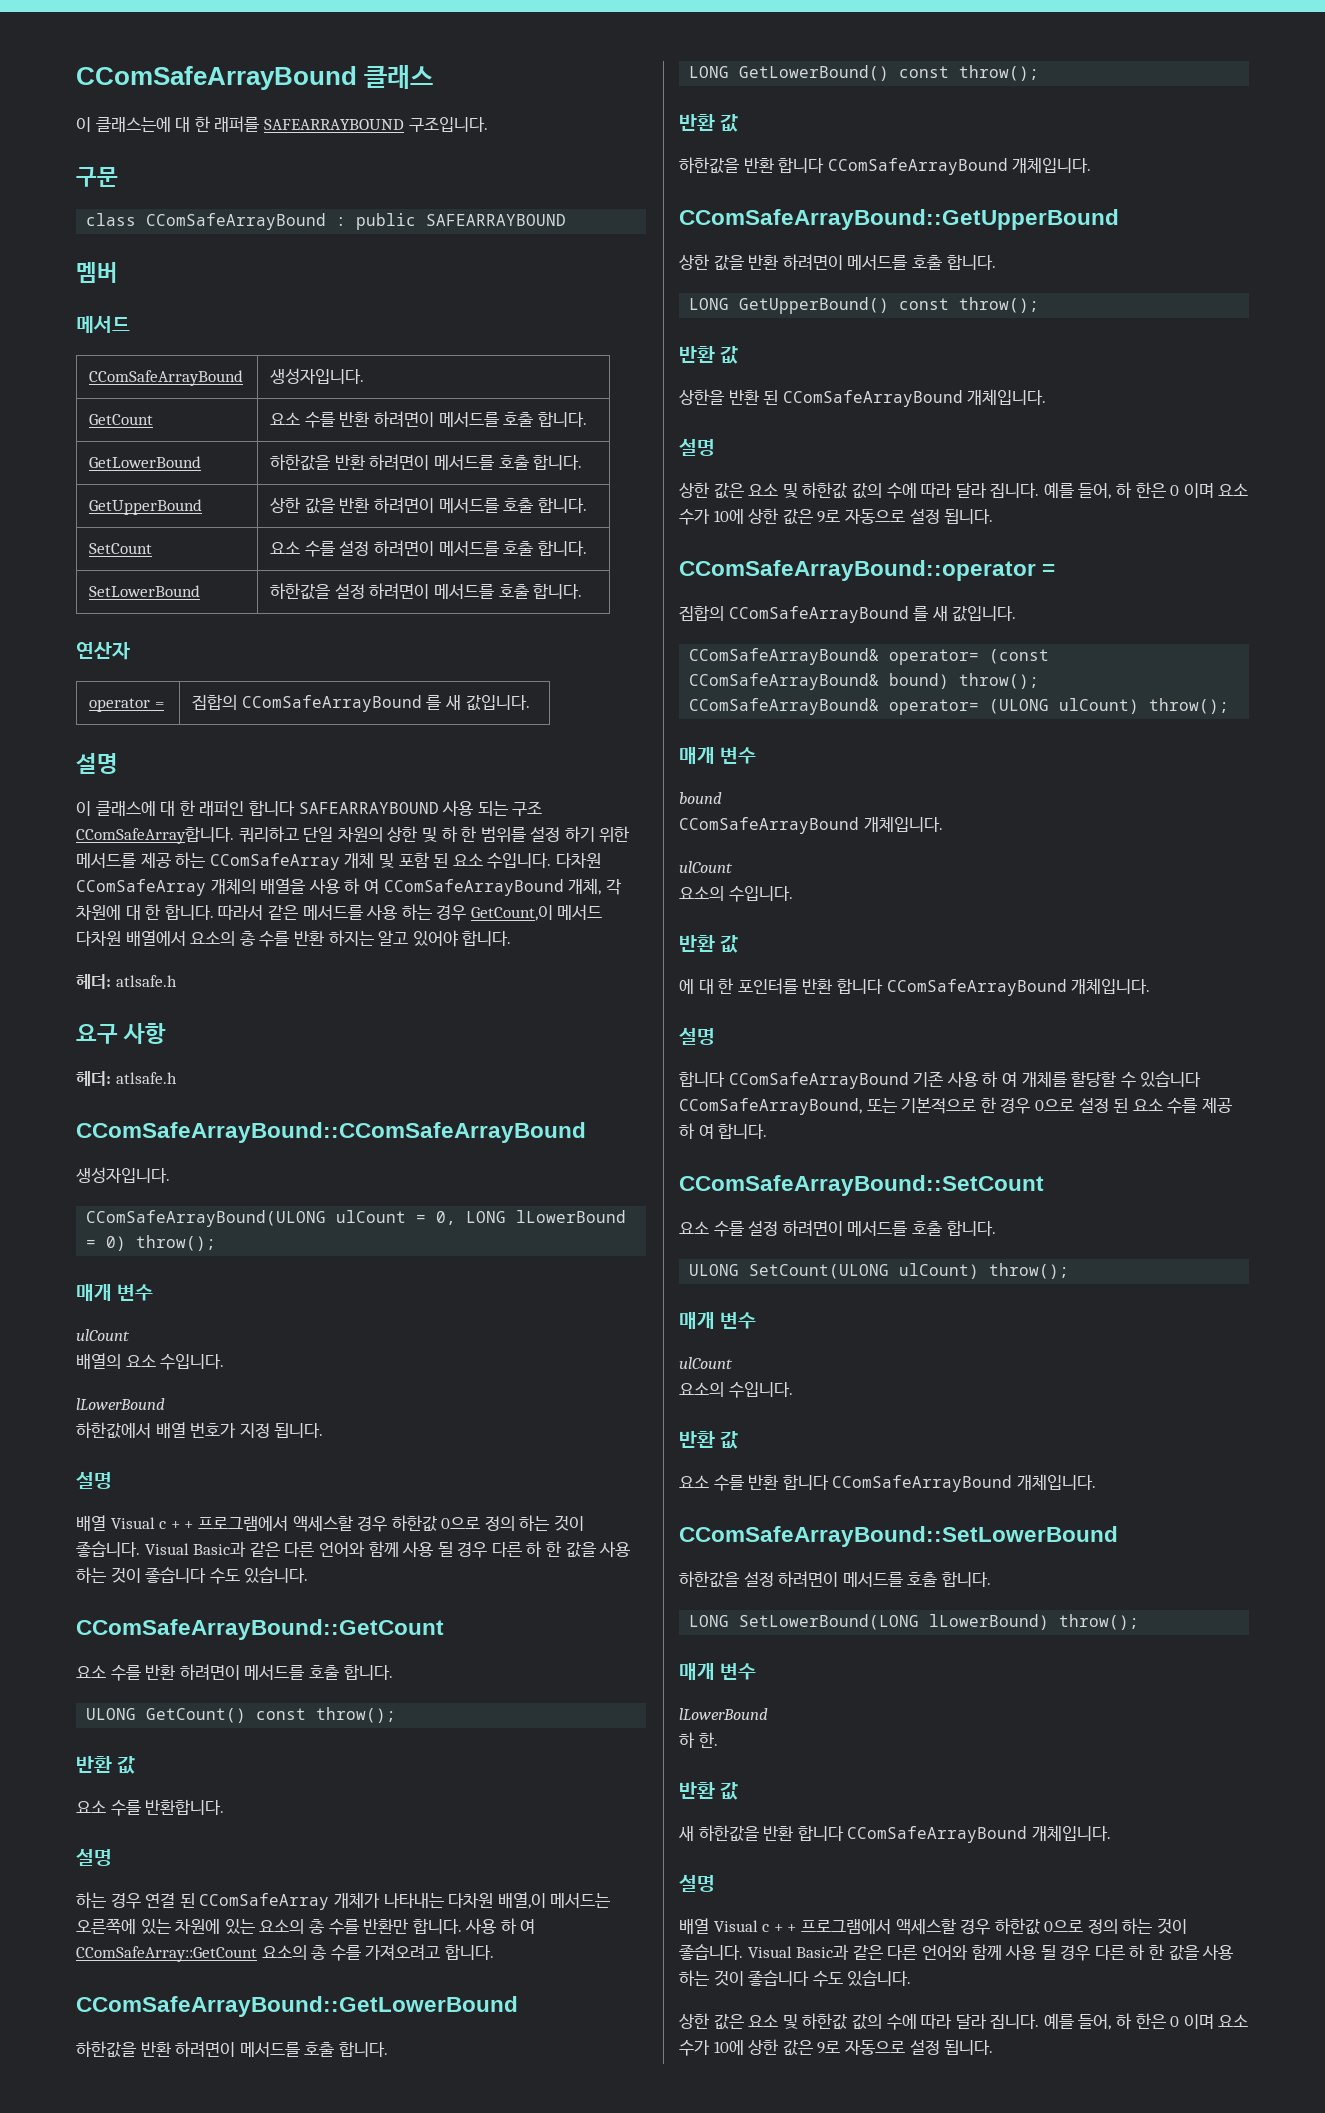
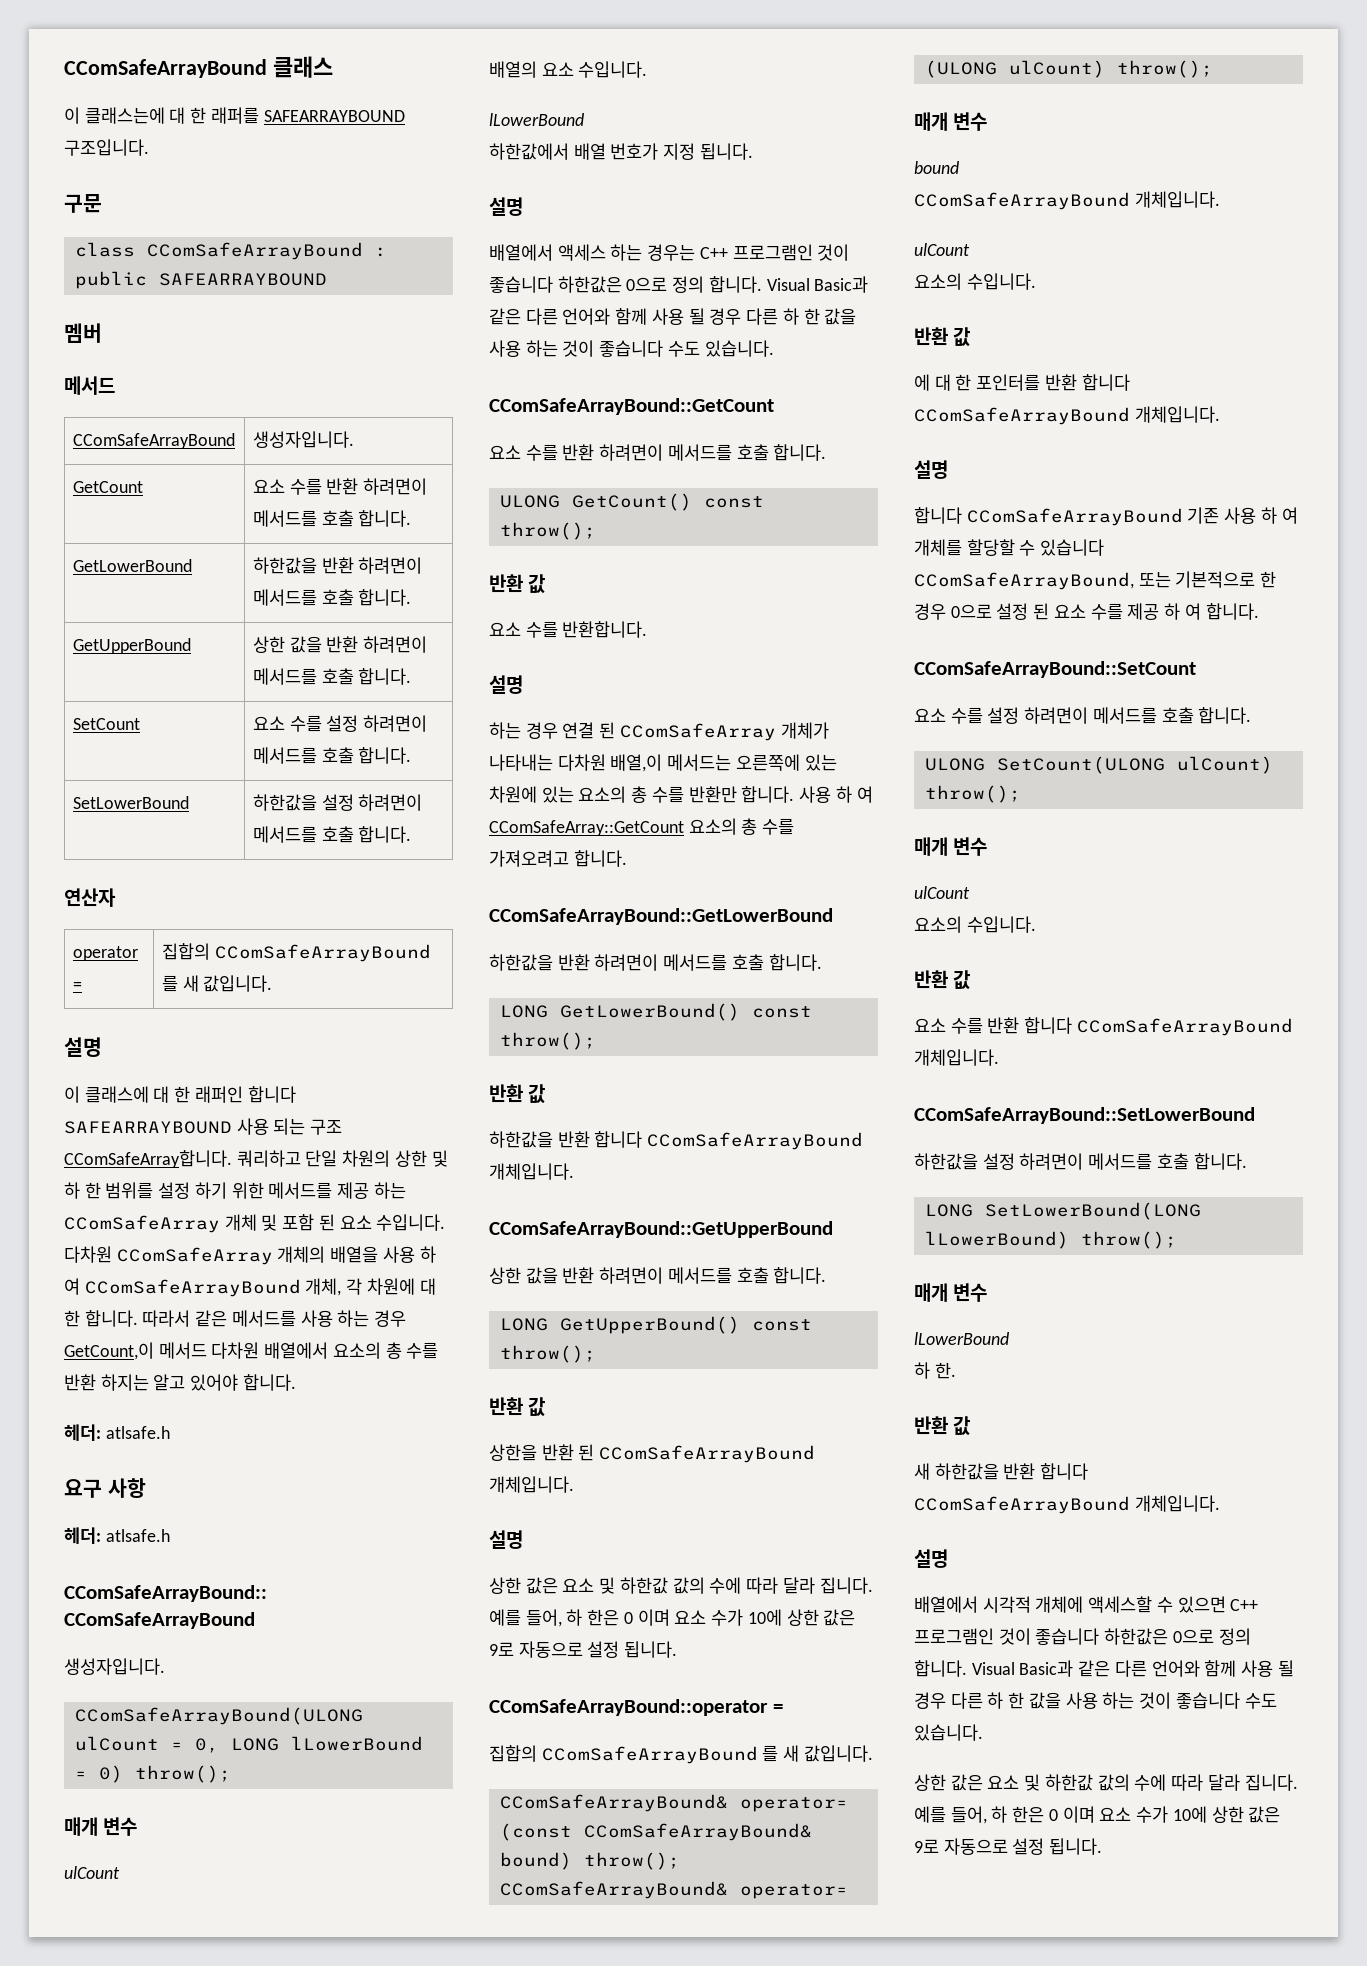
[76,1515,585,1532] [76,1541,140,1557] 배열 Visual c + + 프로그램에서 액세스할 경우 하한값 0으로 정의 하는 것이 좋습니다. -> [489,244,850,261] [489,276,762,293] 배열에서 액세스 하는 경우는 C++ 프로그램인 것이 좋습니다 하한값은 0으로 정의 합니다.
[679,1918,1188,1935] [679,1944,743,1960] 배열 Visual c + + 프로그램에서 액세스할 경우 하한값 0으로 정의 하는 것이 좋습니다. -> [914,1596,1259,1613] [914,1628,1251,1645] [914,1660,967,1677] 배열에서 시각적 개체에 액세스할 수 있으면 C++ 프로그램인 것이 좋습니다 하한값은 0으로 정의 합니다.

